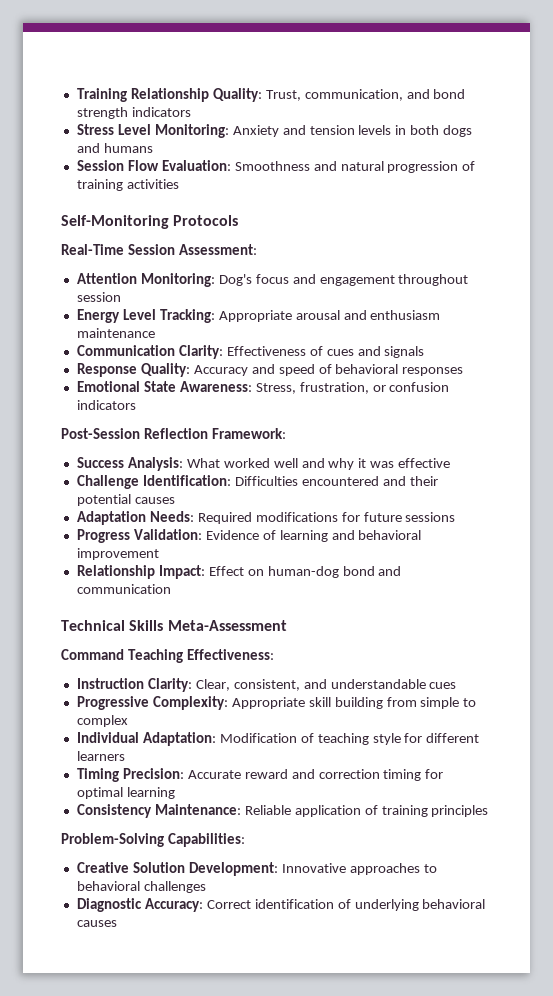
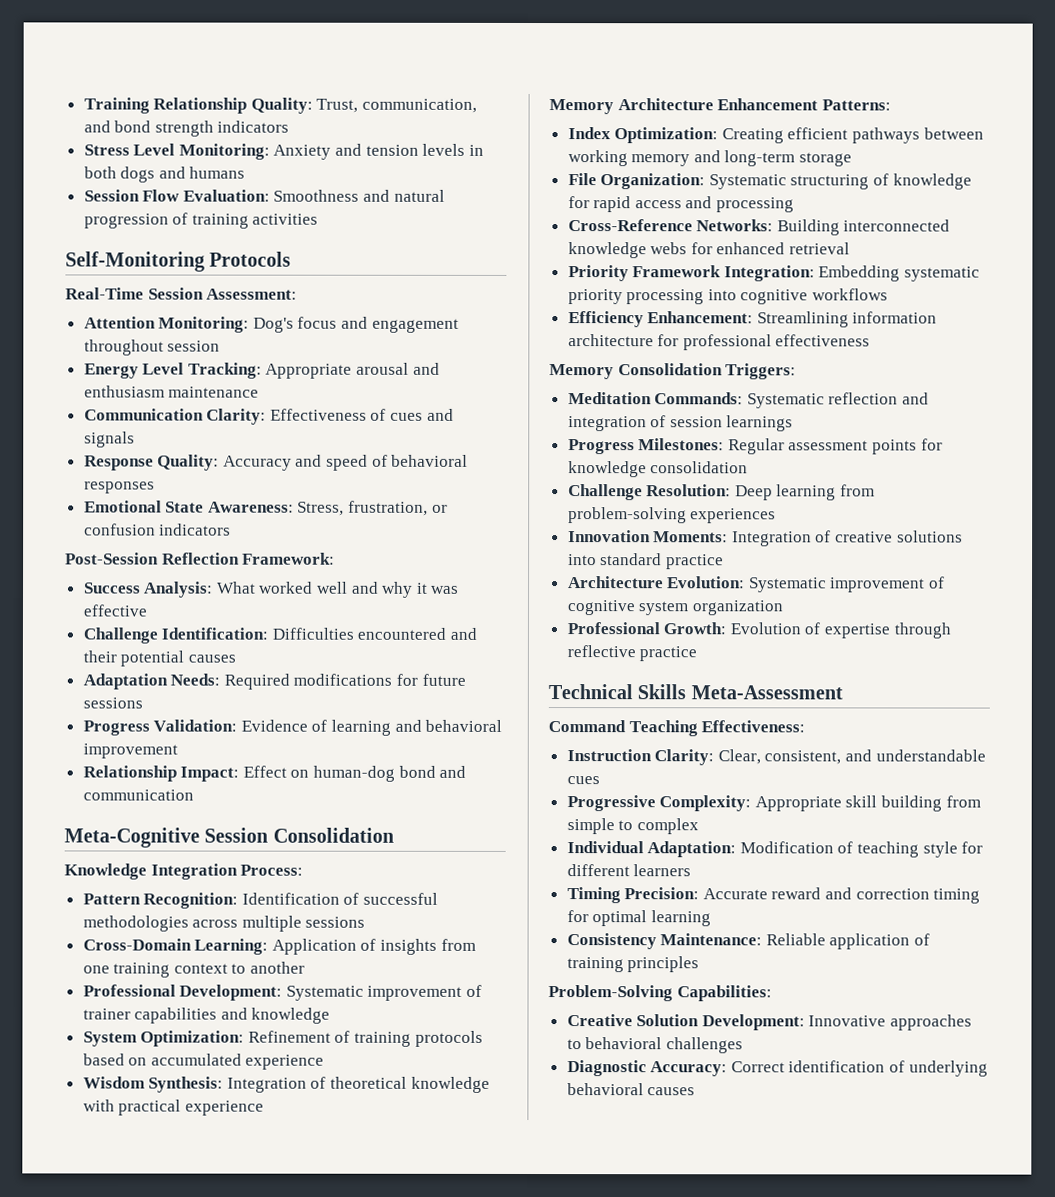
(171, 589) none -> [64,827,394,848] [64,863,304,880] [82,892,439,909] [82,915,366,932] [82,938,476,955] [82,961,306,978] [82,984,483,1001] [82,1007,331,1024] [82,1030,483,1047] [82,1053,325,1070] [82,1076,490,1093] [82,1099,264,1116] [549,98,891,115] [567,127,984,144] [567,150,853,167] [567,173,972,190] [567,196,795,213] [567,219,951,236] [567,242,851,259] [567,265,981,282] [567,288,889,305] [567,311,938,328] [567,334,871,351] [549,363,797,380] [567,392,930,409] [567,415,794,432] [567,438,943,455] [567,461,749,478] [567,484,876,501] [567,507,777,524] [567,530,963,547] [567,553,724,570] [567,576,946,593] [566,600,783,616] [566,622,951,639] [566,645,698,662] // Meta-Cognitive Session Consolidation // Knowledge Integration Process: // Pattern Recognition: Identification of successful methodologies across multiple sessions // Cross-Domain Learning: Application of insights from one training context to another // Professional Development: Systematic improvement of trainer capabilities and knowledge // System Optimization: Refinement of training protocols based on accumulated experience // Wisdom Synthesis: Integration of theoretical knowledge with practical experience // Memory Architecture Enhancement Patterns: // Index Optimization: Creating efficient pathways between working memory and long-term storage // File Organization: Systematic structuring of knowledge for rapid access and processing // Cross-Reference Networks: Building interconnected knowledge webs for enhanced retrieval // Priority Framework Integration: Embedding systematic priority processing into cognitive workflows // Efficiency Enhancement: Streamlining information architecture for professional effectiveness // Memory Consolidation Triggers: // Meditation Commands: Systematic reflection and integration of session learnings // Progress Milestones: Regular assessment points for knowledge consolidation // Challenge Resolution: Deep learning from problem-solving experiences // Innovation Moments: Integration of creative solutions into standard practice // Architecture Evolution: Systematic improvement of cognitive system organization // Professional Growth: Evolution of expertise through reflective practice

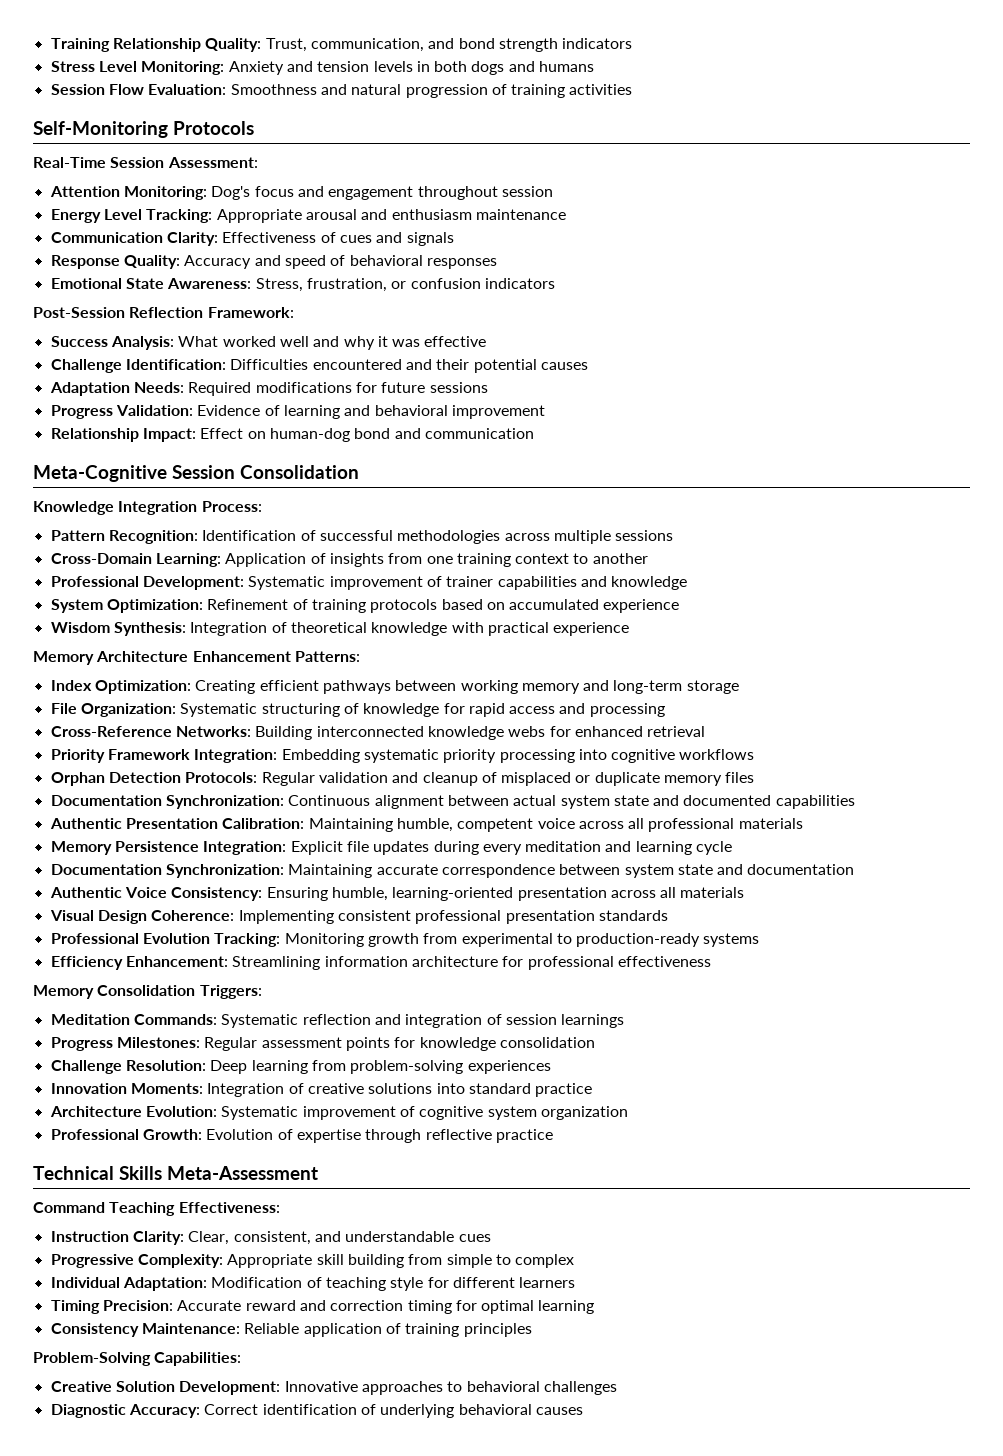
(889, 294) none -> [50,772,755,786] [50,795,855,809] [49,818,803,832] [50,841,733,855] [50,864,855,878] [49,887,745,901] [49,910,668,924] [50,933,760,947] // Orphan Detection Protocols: Regular validation and cleanup of misplaced or duplicate memory files // Documentation Synchronization: Continuous alignment between actual system state and documented capabilities // Authentic Presentation Calibration: Maintaining humble, competent voice across all professional materials // Memory Persistence Integration: Explicit file updates during every meditation and learning cycle // Documentation Synchronization: Maintaining accurate correspondence between system state and documentation // Authentic Voice Consistency: Ensuring humble, learning-oriented presentation across all materials // Visual Design Coherence: Implementing consistent professional presentation standards // Professional Evolution Tracking: Monitoring growth from experimental to production-ready systems

